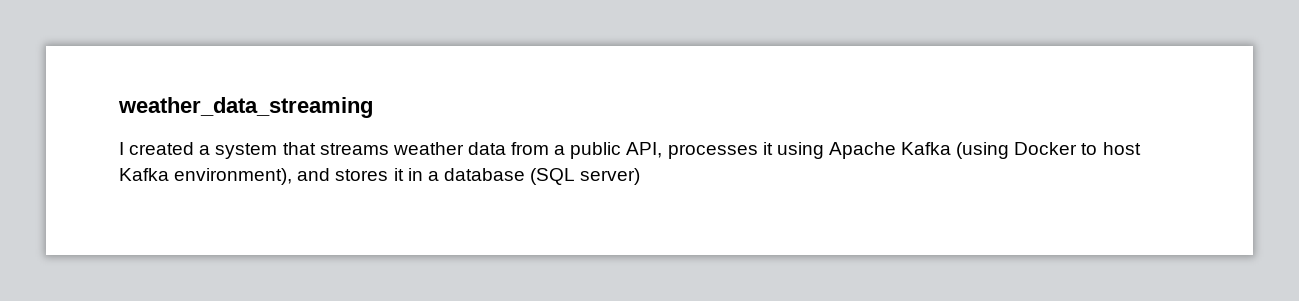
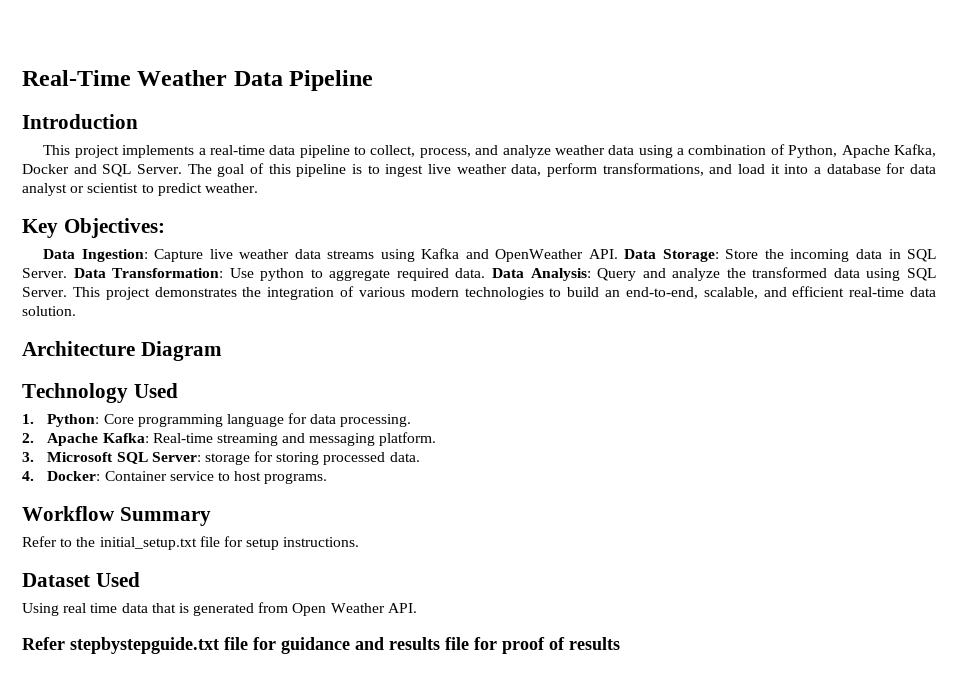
[118,97,373,118] [119,142,1141,159] [119,168,641,185] weather_data_streaming // I created a system that streams weather data from a public API, processes it using Apache Kafka (using Docker to host Kafka environment), and stores it in a database (SQL server) -> [22,70,374,91] [22,114,138,129] [43,144,937,158] [22,163,936,177] [22,183,258,196] [22,218,165,238] [43,248,936,262] [22,267,936,281] [22,286,937,300] [22,306,76,316] [22,341,222,361] [22,383,178,403] [22,413,412,427] [22,432,437,446] [22,451,420,465] [22,471,328,484] [22,506,211,526] [22,536,360,550] [22,572,140,587] [22,602,417,616] [22,637,620,654] Real-Time Weather Data Pipeline // Introduction // This project implements a real-time data pipeline to collect, process, and analyze weather data using a combination of Python, Apache Kafka, Docker and SQL Server. The goal of this pipeline is to ingest live weather data, perform transformations, and load it into a database for data analyst or scientist to predict weather. // Key Objectives: // Data Ingestion: Capture live weather data streams using Kafka and OpenWeather API. Data Storage: Store the incoming data in SQL Server. Data Transformation: Use python to aggregate required data. Data Analysis: Query and analyze the transformed data using SQL Server. This project demonstrates the integration of various modern technologies to build an end-to-end, scalable, and efficient real-time data solution. // Architecture Diagram // Technology Used // 1. Python: Core programming language for data processing. // 2. Apache Kafka: Real-time streaming and messaging platform. // 3. Microsoft SQL Server: storage for storing processed data. // 4. Docker: Container service to host programs. // Workflow Summary // Refer to the initial_setup.txt file for setup instructions. // Dataset Used // Using real time data that is generated from Open Weather API. // Refer stepbystepguide.txt file for guidance and results file for proof of results

